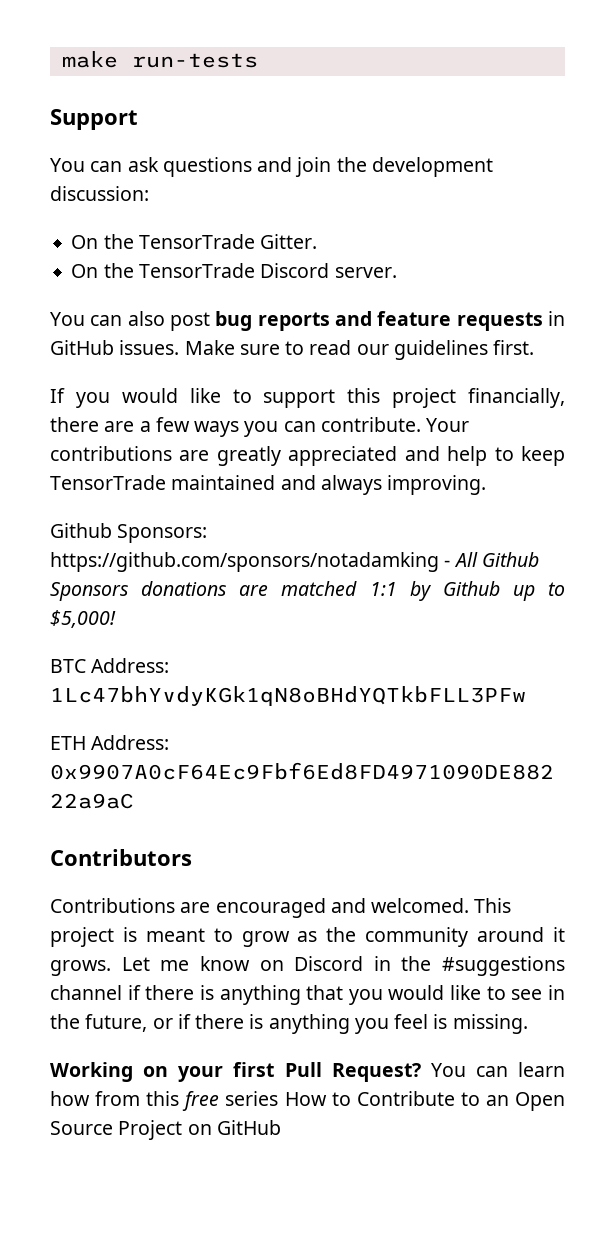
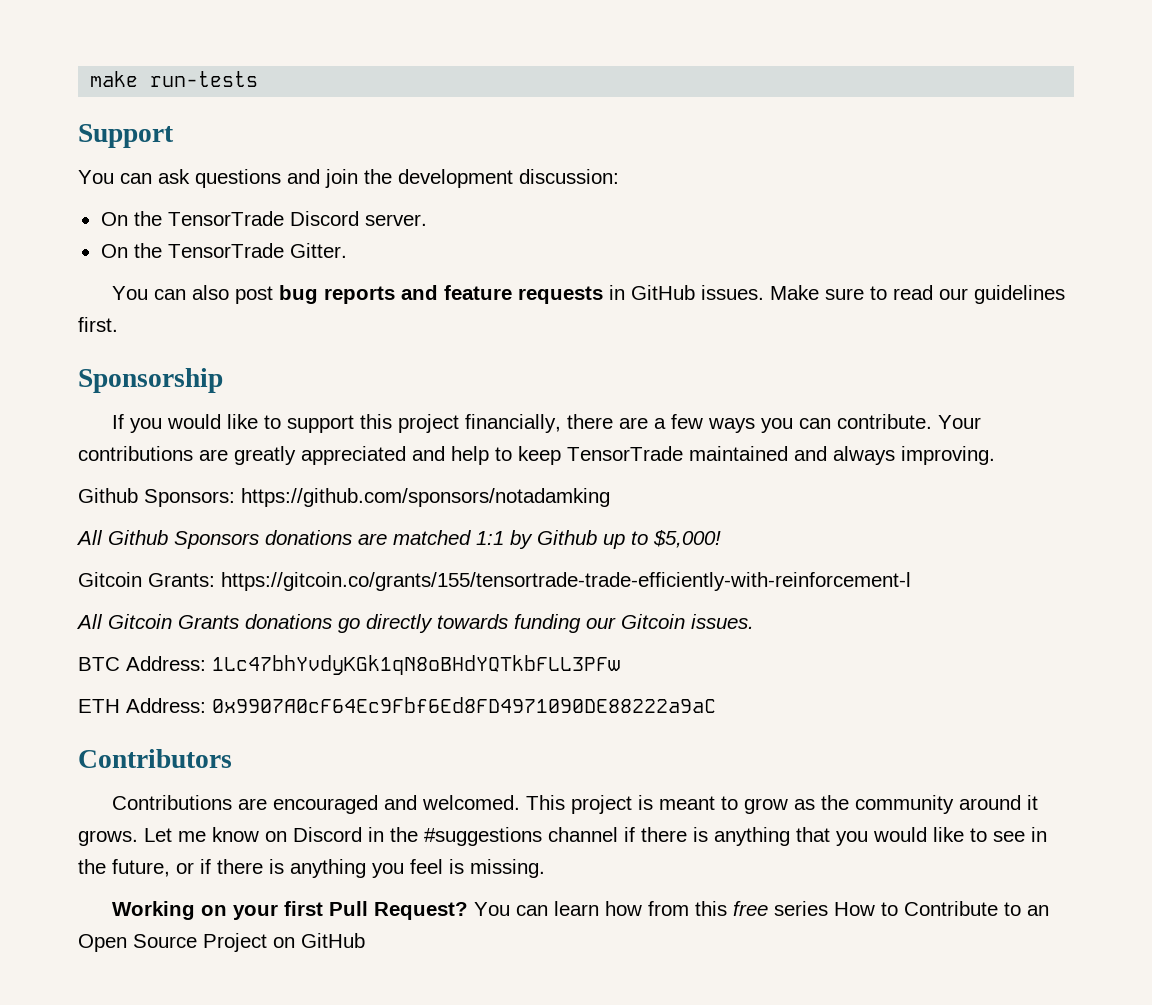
[260,234,318,249] [71,263,397,278] Gitter. // On the TensorTrade Discord server. -> [289,211,427,226] [100,243,347,258] Discord server. // On the TensorTrade Gitter.
(535, 347) none -> [78,368,223,393] // Sponsorship
[444,560,451,567] - -> (610, 497) //
(116, 619) none -> [78,572,911,591] [76,614,754,633] // Gitcoin Grants: https://gitcoin.co/grants/155/tensortrade-trade-efficiently-with-reinforcement-l // All Gitcoin Grants donations go directly towards funding our Gitcoin issues.

